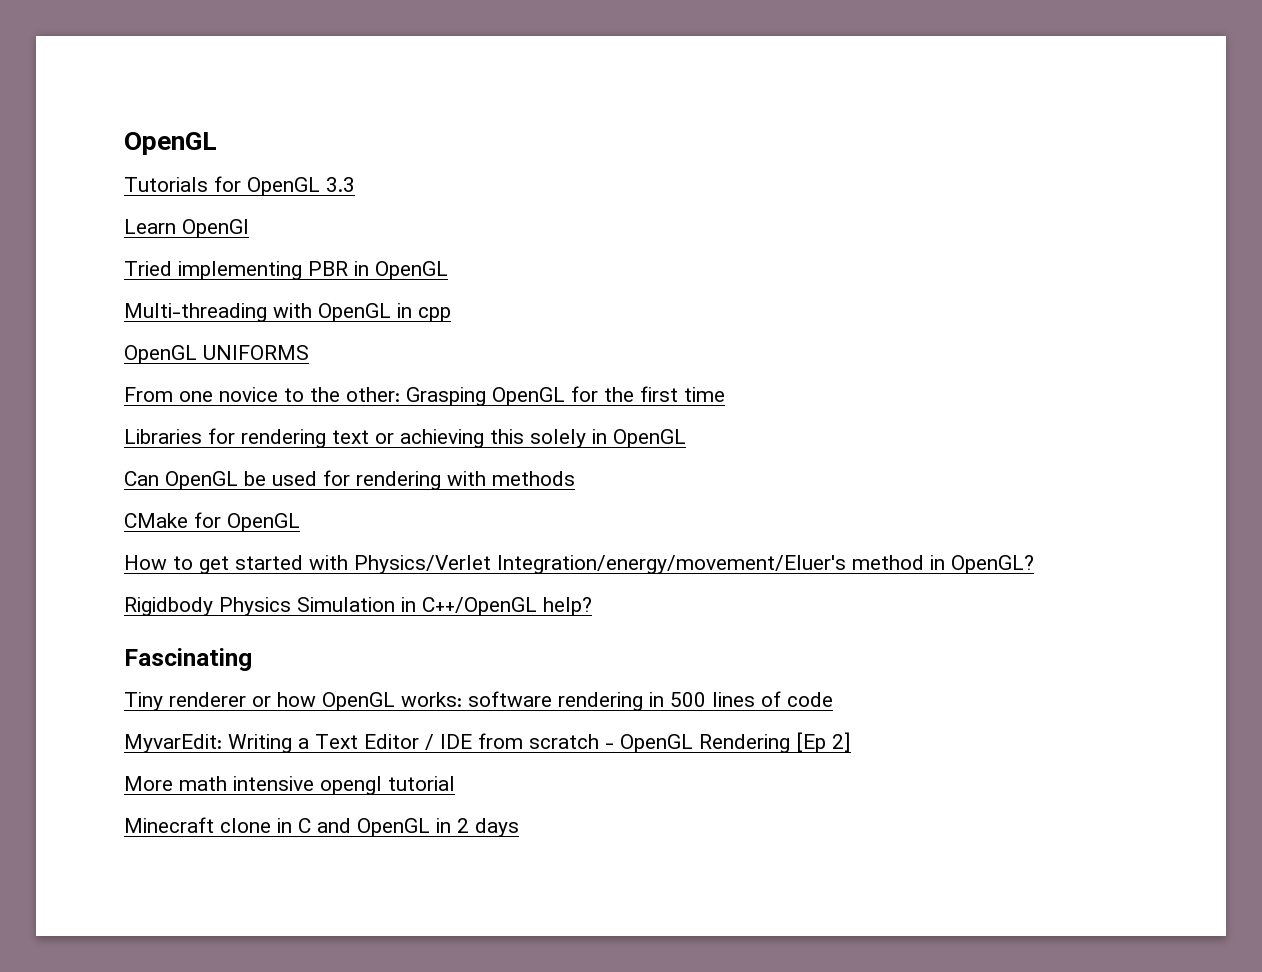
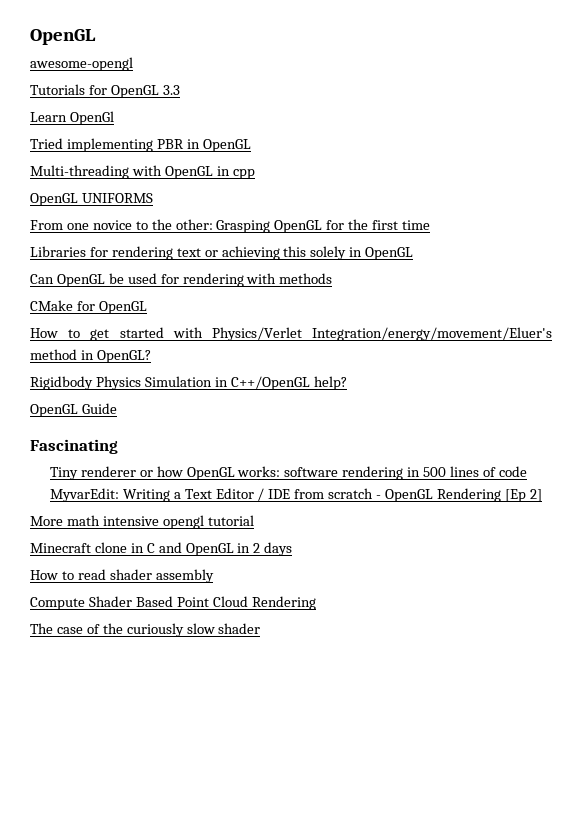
[124,132,217,155] OpenGL -> [30,29,96,45] [30,57,133,71] OpenGL // awesome-opengl
(592, 606) none -> [30,403,117,417] // OpenGL Guide
(519, 827) none -> [30,569,214,583] [30,596,316,610] [30,623,261,637] // How to read shader assembly // Compute Shader Based Point Cloud Rendering // The case of the curiously slow shader

